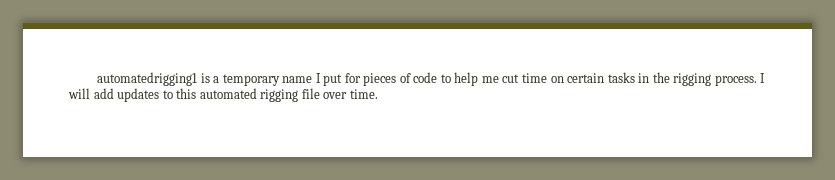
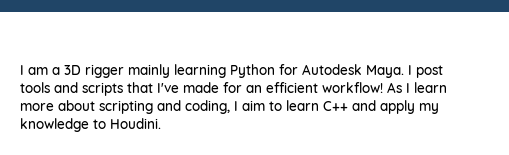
[97,72,766,86] [68,88,378,102] automatedrigging1 is a temporary name I put for pieces of code to help me cut time on certain tasks in the rigging process. I will add updates to this automated rigging file over time. -> [20,64,443,78] [20,82,447,96] [20,100,439,114] [20,118,161,132] I am a 3D rigger mainly learning Python for Autodesk Maya. I post tools and scripts that I've made for an efficient workflow! As I learn more about scripting and coding, I aim to learn C++ and apply my knowledge to Houdini.

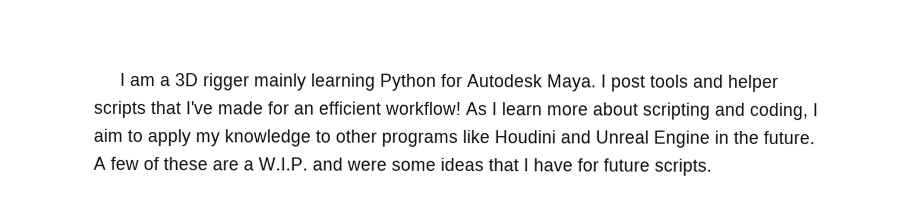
(78, 87) none -> [727,74,779,92] helper
[286,100,376,111] learn C++ and -> (143, 135) none
[110,118,161,129] Houdini. -> [335,129,815,148] [93,156,712,176] other programs like Houdini and Unreal Engine in the future. A few of these are a W.I.P. and were some ideas that I have for future scripts.

